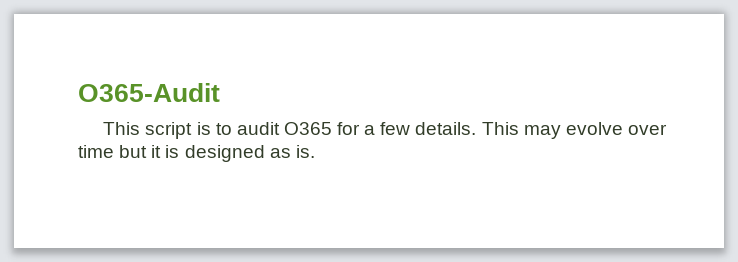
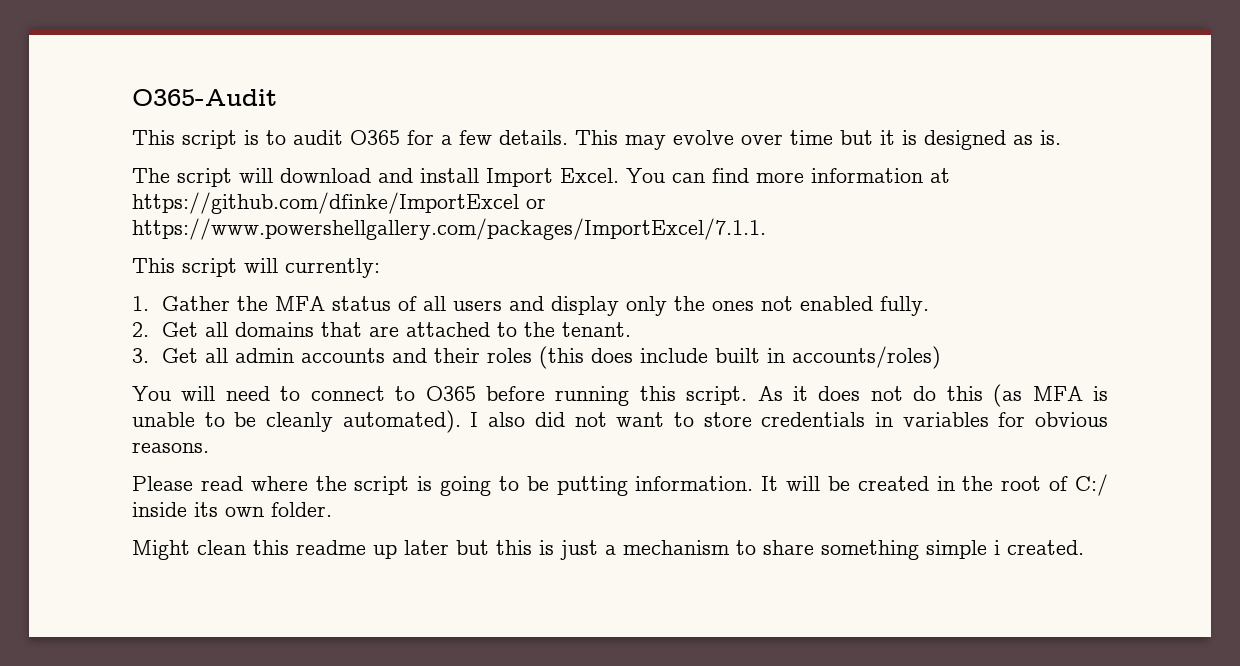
(315, 151) none -> [132,168,950,187] [132,192,546,214] [132,218,766,240] [132,258,380,278] [132,296,930,316] [132,322,632,337] [132,346,942,369] [132,384,1109,407] [132,410,1108,433] [132,442,209,453] [132,474,1109,496] [132,502,332,517] [132,540,1084,560] // The script will download and install Import Excel. You can find more information at https://github.com/dfinke/ImportExcel or https://www.powershellgallery.com/packages/ImportExcel/7.1.1. // This script will currently: // 1. Gather the MFA status of all users and display only the ones not enabled fully. // 2. Get all domains that are attached to the tenant. // 3. Get all admin accounts and their roles (this does include built in accounts/roles) // You will need to connect to O365 before running this script. As it does not do this (as MFA is unable to be cleanly automated). I also did not want to store credentials in variables for obvious reasons. // Please read where the script is going to be putting information. It will be created in the root of C:/ inside its own folder. // Might clean this readme up later but this is just a mechanism to share something simple i created.

